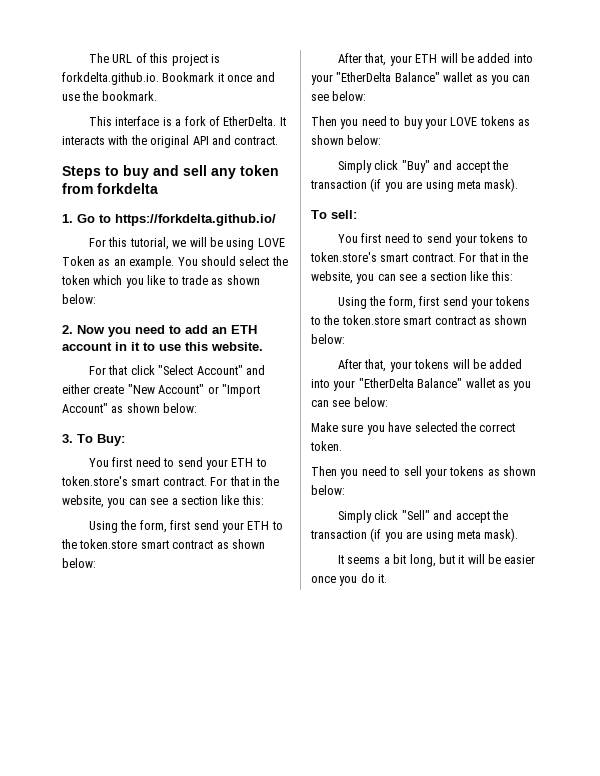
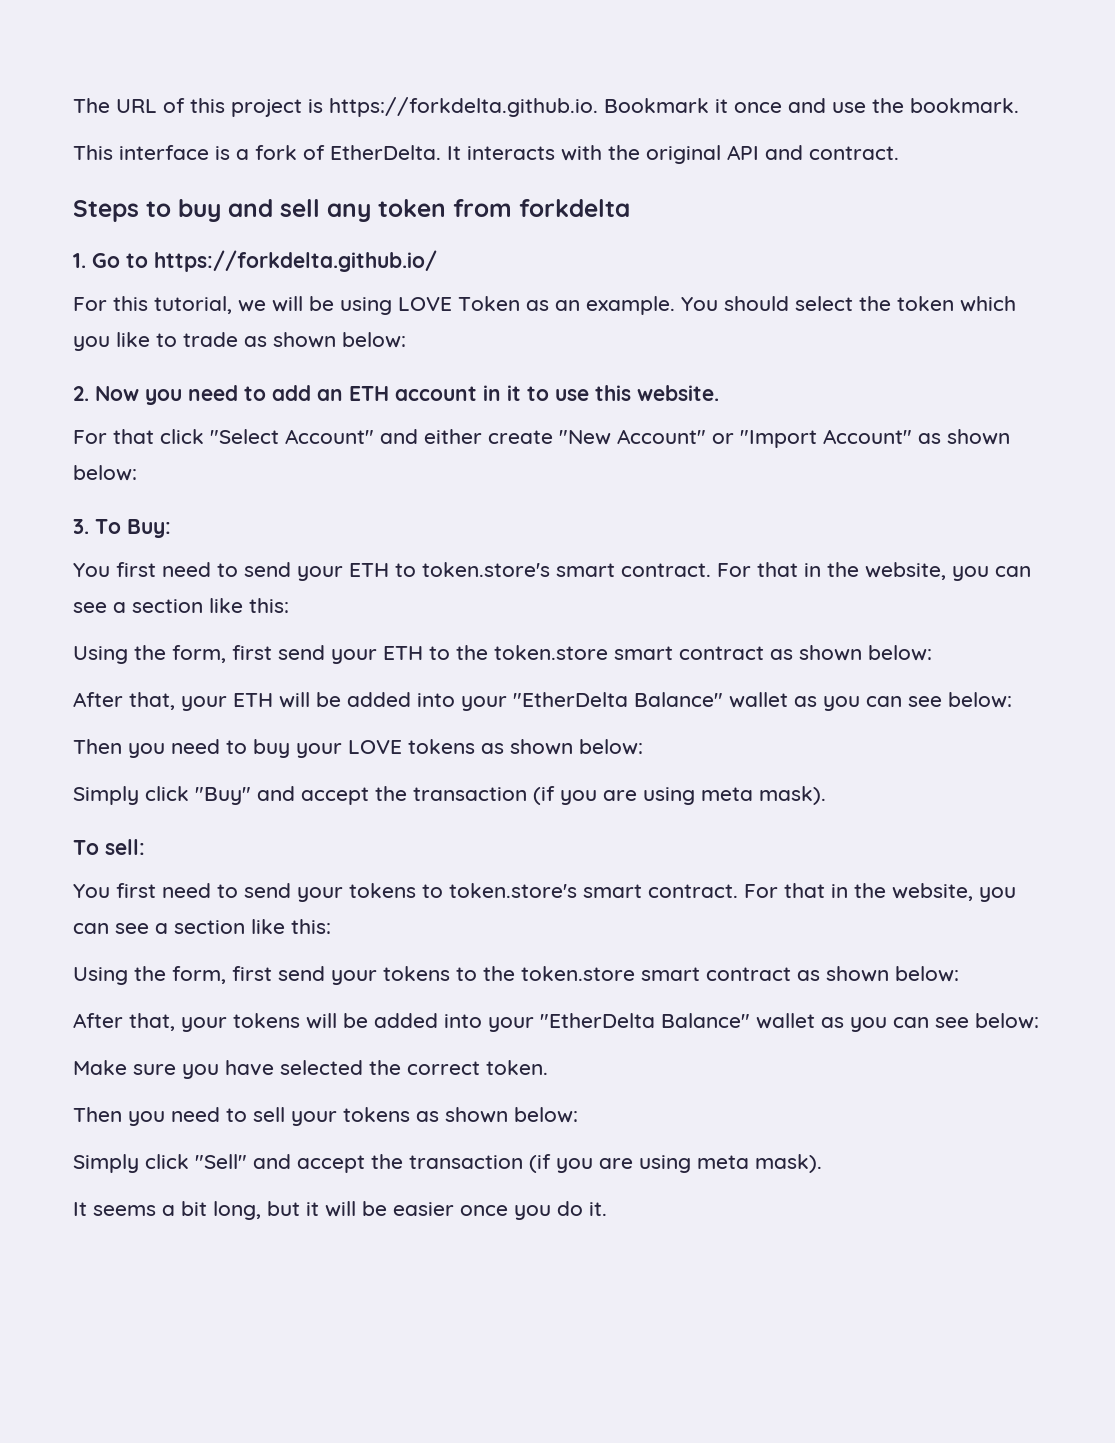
[62,72,159,85] forkdelta.github.io. -> [329,97,598,117] https://forkdelta.github.io.

